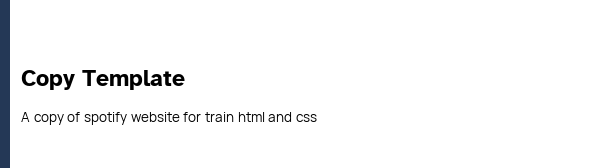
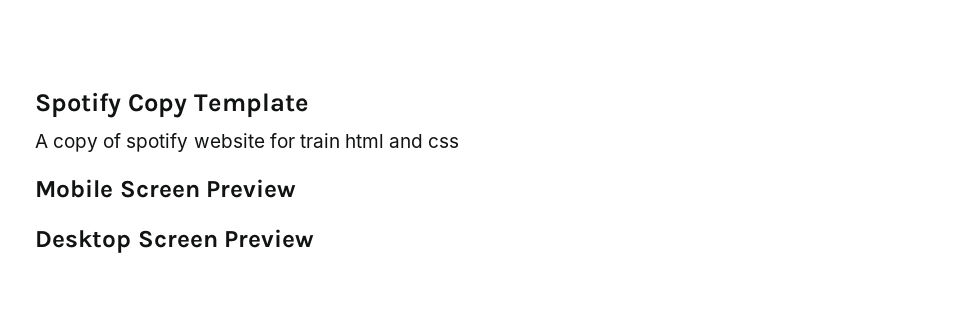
(21, 80) none -> [35,92,121,118] Spotify
(317, 118) none -> [35,179,297,198] [35,229,315,253] // Mobile Screen Preview // Desktop Screen Preview

